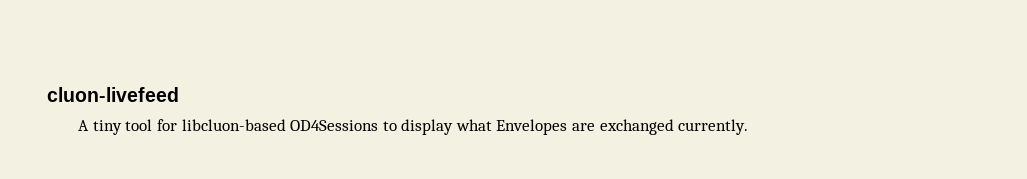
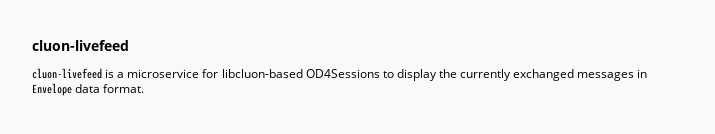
[78,119,153,135] A tiny tool -> [32,68,200,79] cluon-livefeed is a microservice
[455,119,749,135] what Envelopes are exchanged currently. -> [438,69,648,81] [32,83,145,96] the currently exchanged messages in Envelope data format.

